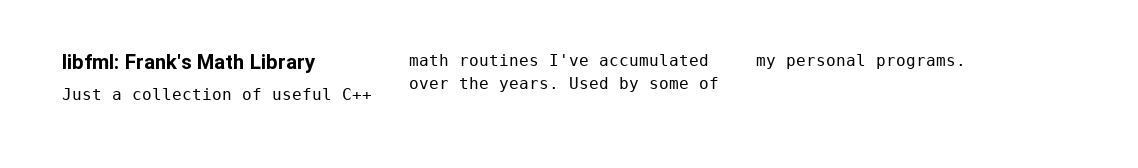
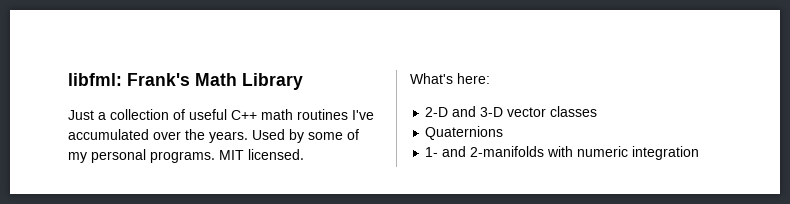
(966, 63) none -> [219,149,304,160] [410,73,490,84] [425,106,598,117] [425,126,504,140] [425,146,700,160] MIT licensed. // What's here: // 2-D and 3-D vector classes // Quaternions // 1- and 2-manifolds with numeric integration

